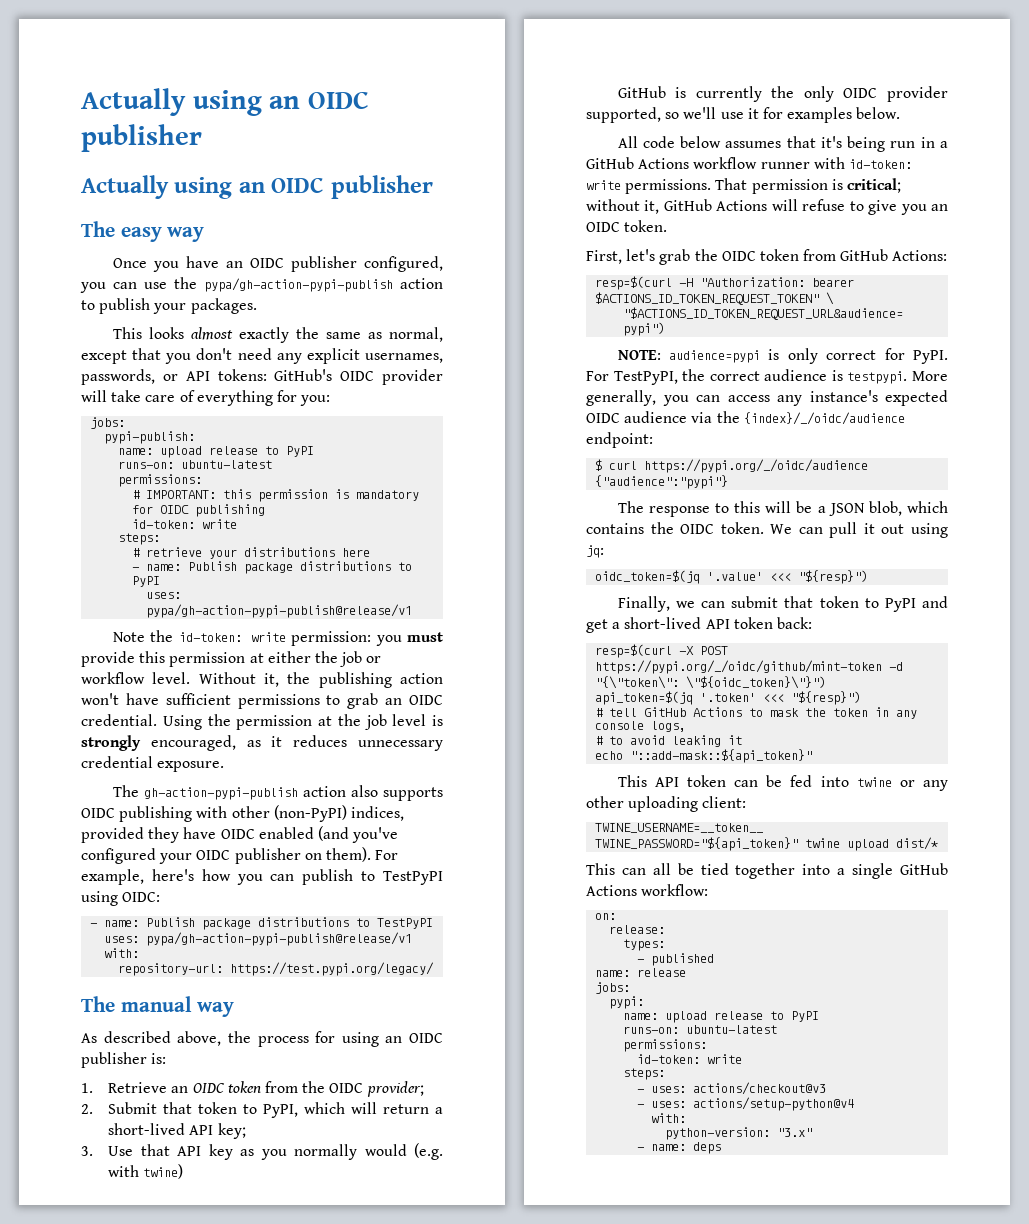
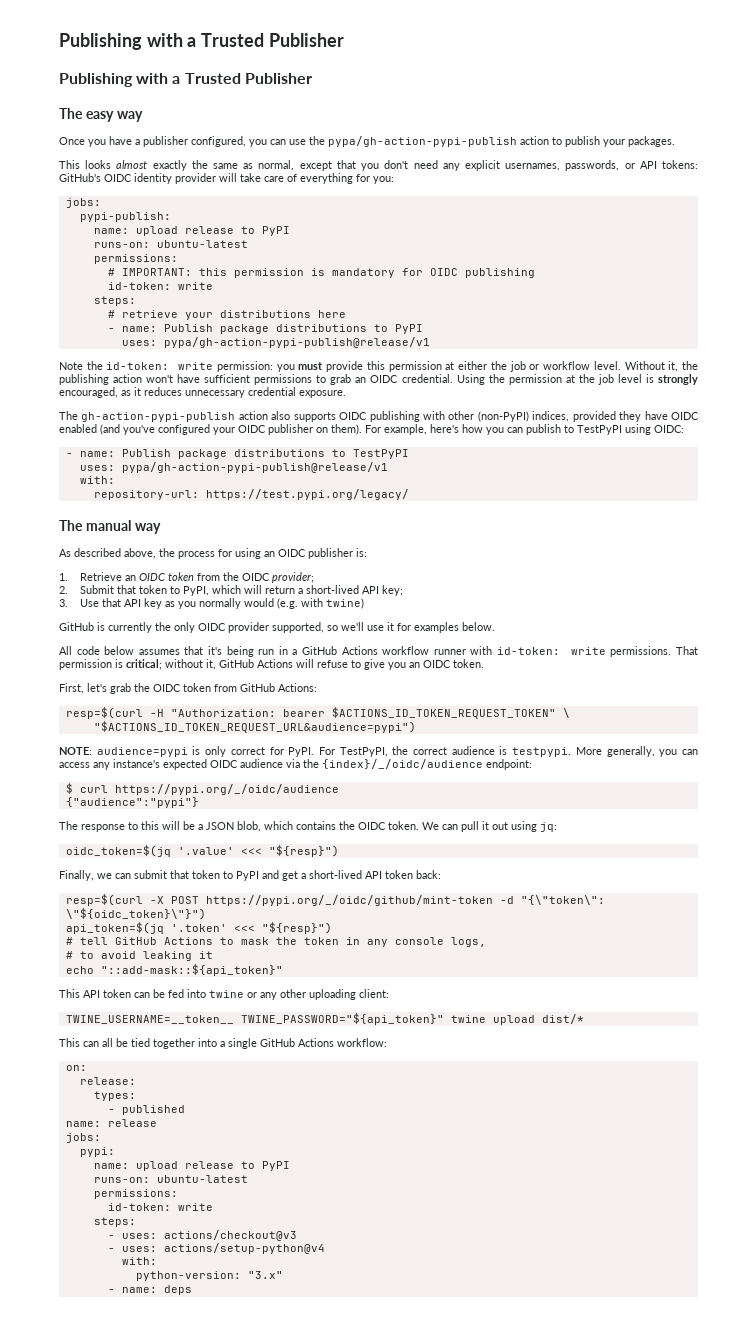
[81,88,369,116] [81,124,202,152] [81,175,433,199] Actually using an OIDC publisher // Actually using an OIDC publisher -> [59,33,344,50] [59,73,312,87] Publishing with a Trusted Publisher // Publishing with a Trusted Publisher
[225,258,284,268] an OIDC -> [135,139,140,145] a
(375, 376) none -> [134,173,172,184] identity

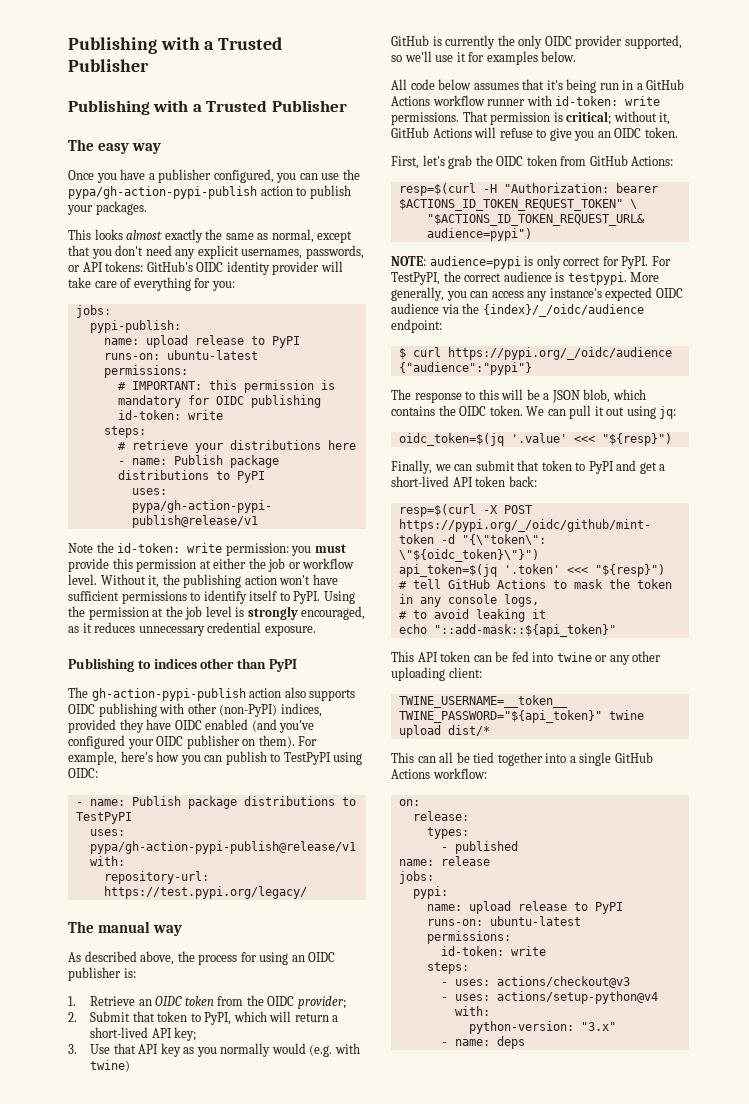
[330,374,453,385] grab an OIDC credential. -> [203,590,321,604] identify itself to PyPI.
(346, 394) none -> [68,658,297,672] // Publishing to indices other than PyPI

